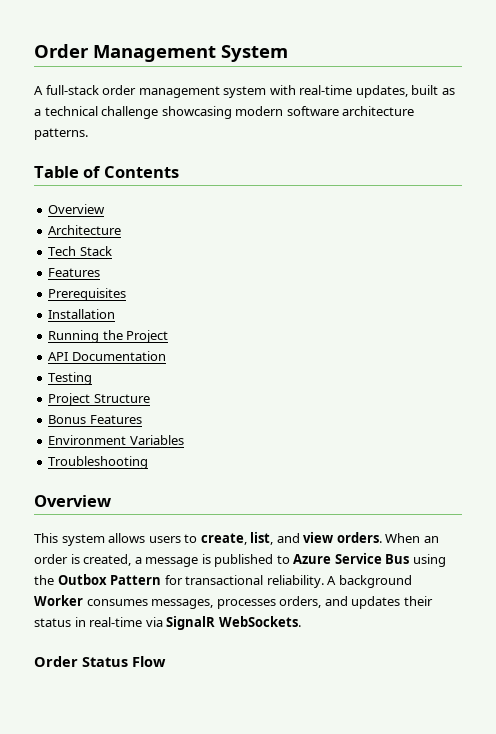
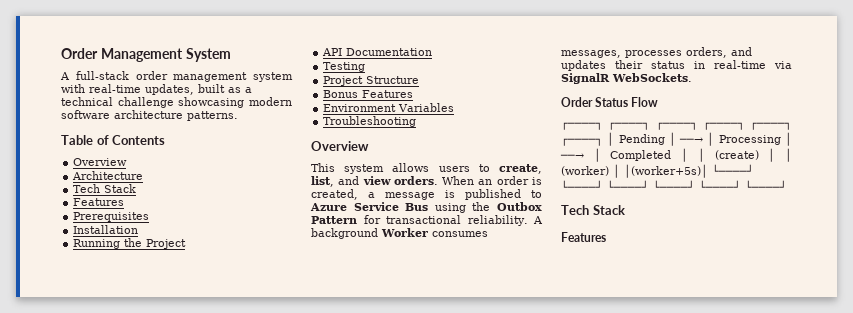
(166, 661) none -> [561,122,792,130] [561,132,792,146] [560,148,792,162] [561,164,754,178] [561,180,787,191] [561,205,625,215] [561,232,606,242] // ┌────┐ ┌────┐ ┌────┐ ┌────┐ ┌────┐ ┌────┐ │ Pending │ ──→ │ Processing │ ──→ │ Completed │ │ (create) │ │ (worker) │ │(worker+5s)│ └────┘ └────┘ └────┘ └────┘ └────┘ └────┘ // Tech Stack // Features

